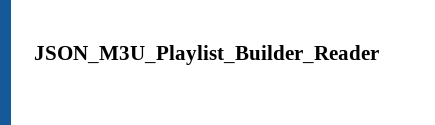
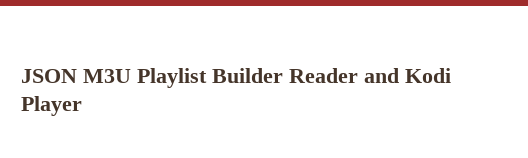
[34,45,379,65] JSON_M3U_Playlist_Builder_Reader -> [21,68,451,88] [21,96,82,116] JSON M3U Playlist Builder Reader and Kodi Player

